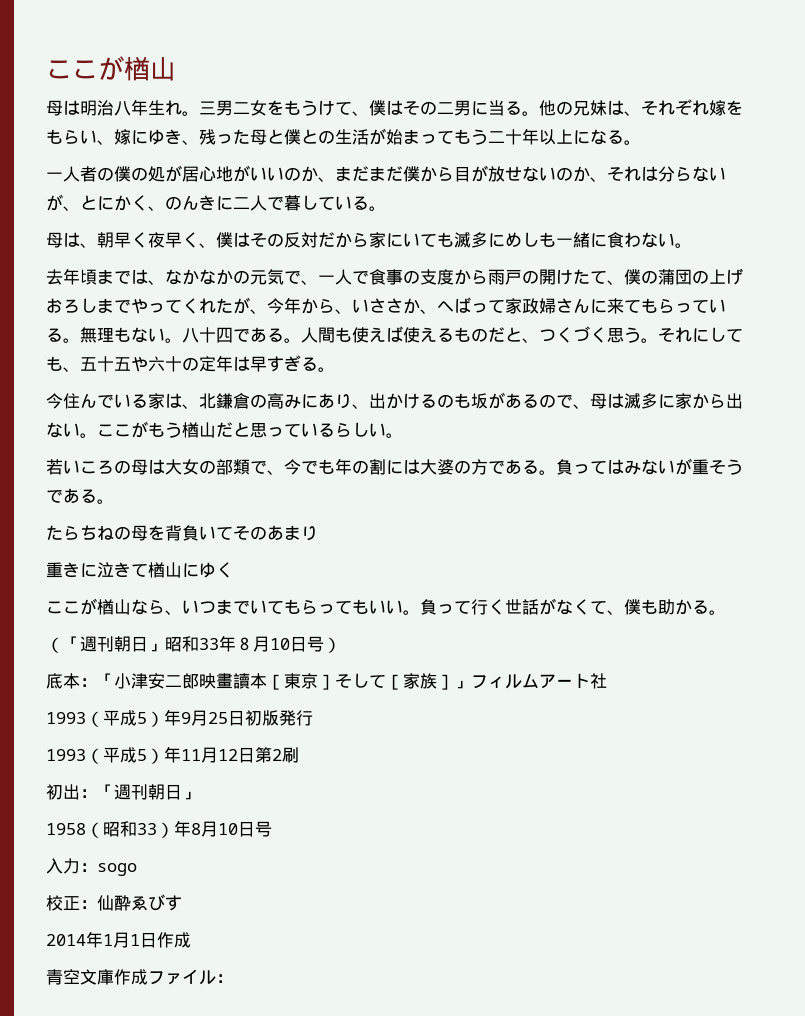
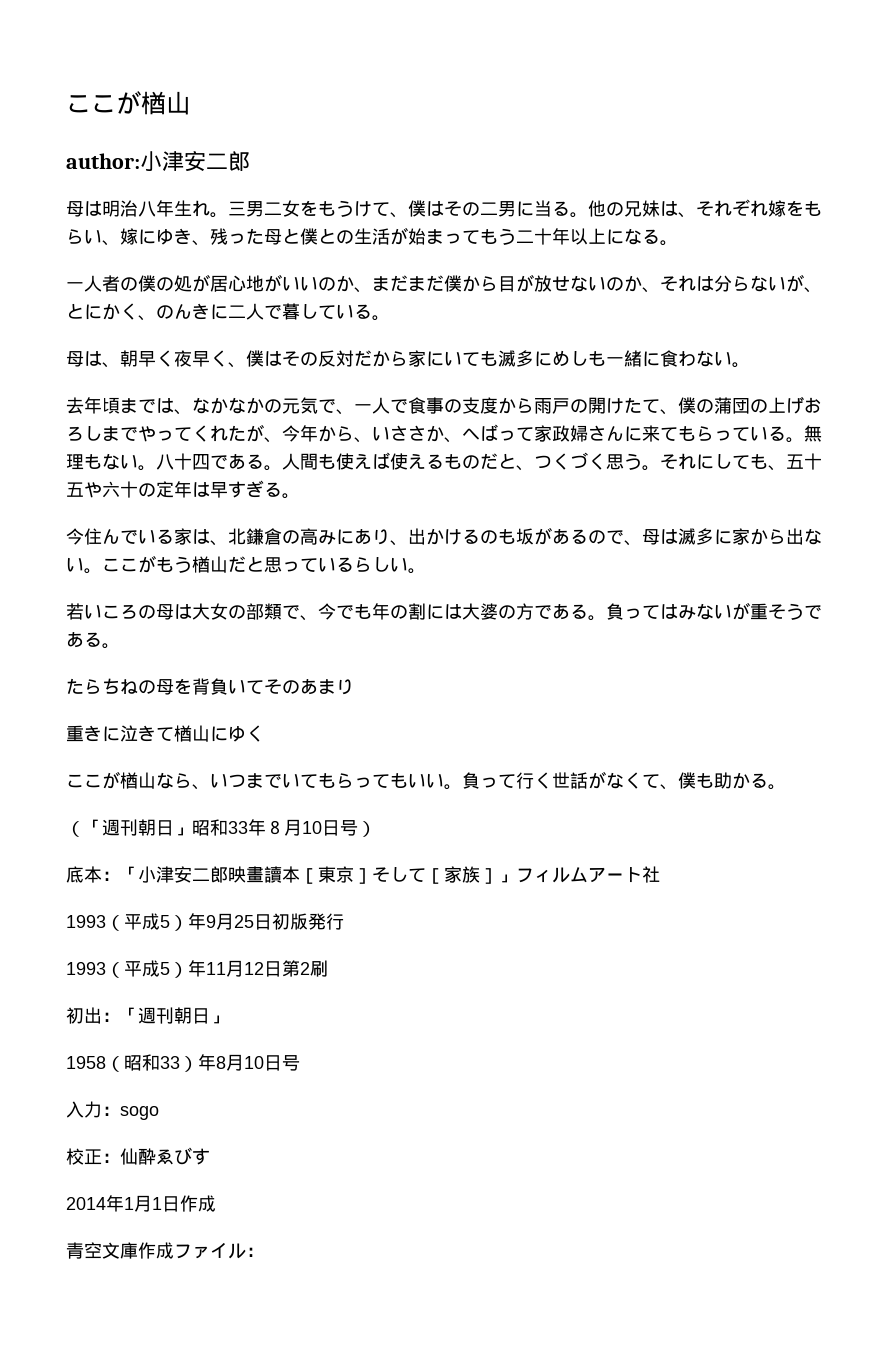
[46,56,176,81] ここが楢山 -> [66,91,191,115] [66,151,250,172] ここが楢山 // author:小津安二郎

